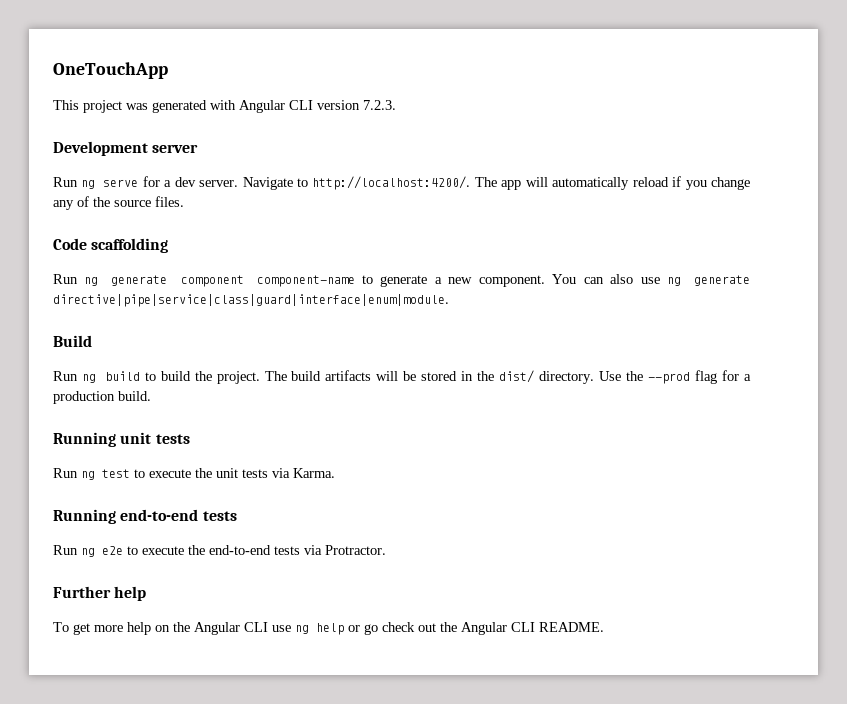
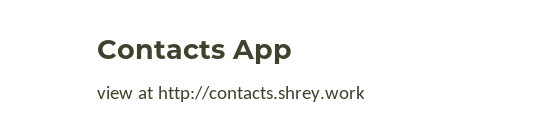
[53,62,168,79] [53,100,396,113] [53,141,199,156] [53,176,750,190] [53,196,184,210] [53,238,169,253] [53,274,751,287] [53,294,449,307] [53,335,92,347] [53,370,752,384] [53,391,151,404] [53,432,190,447] [53,468,335,480] [53,509,237,524] [53,545,386,557] [53,586,147,601] [53,622,604,635] OneTouchApp // This project was generated with Angular CLI version 7.2.3. // Development server // Run ng serve for a dev server. Navigate to http://localhost:4200/. The app will automatically reload if you change any of the source files. // Code scaffolding // Run ng generate component component-name to generate a new component. You can also use ng generate directive|pipe|service|class|guard|interface|enum|module. // Build // Run ng build to build the project. The build artifacts will be stored in the dist/ directory. Use the --prod flag for a production build. // Running unit tests // Run ng test to execute the unit tests via Karma. // Running end-to-end tests // Run ng e2e to execute the end-to-end tests via Protractor. // Further help // To get more help on the Angular CLI use ng help or go check out the Angular CLI README. -> [97,40,292,64] [97,86,365,102] Contacts App // view at http://contacts.shrey.work

